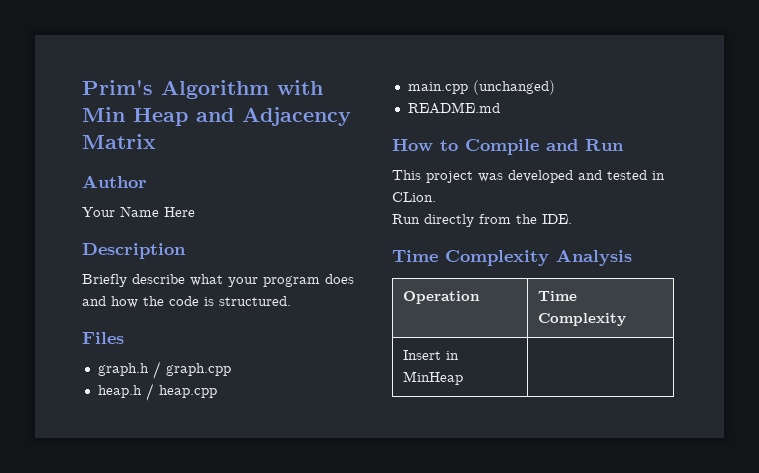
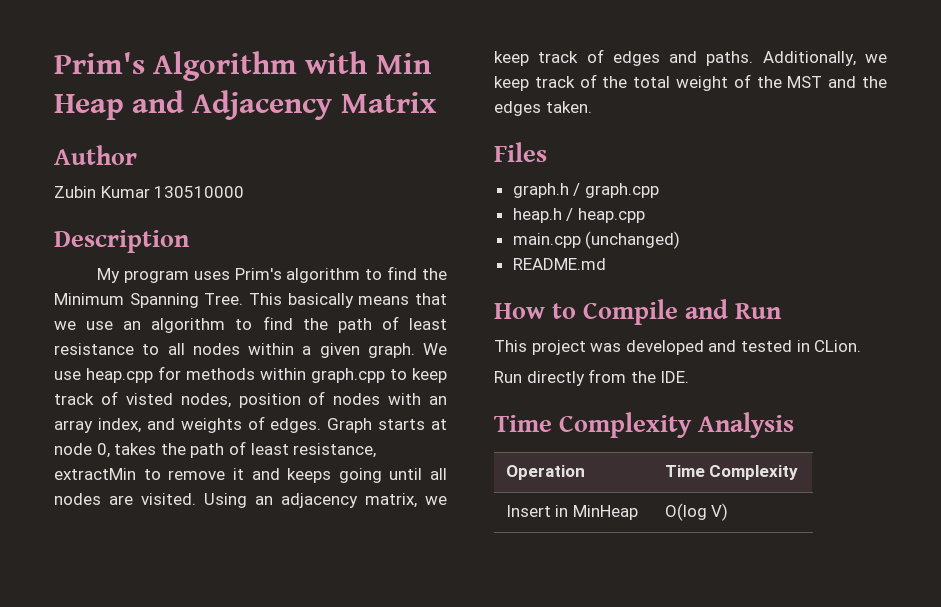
[82,206,195,217] [82,243,186,259] [82,274,354,287] [82,296,291,308] Your Name Here // Description // Briefly describe what your program does and how the code is structured. -> [54,186,245,198] [54,230,190,253] [97,266,447,283] [54,293,447,308] [54,316,447,333] [54,343,447,358] [54,366,447,383] [54,391,447,408] [54,416,447,433] [54,441,377,458] [54,468,447,483] [54,493,447,508] [494,49,887,66] [494,74,887,91] [494,101,592,116] Zubin Kumar 130510000 // Description // My program uses Prim's algorithm to find the Minimum Spanning Tree. This basically means that we use an algorithm to find the path of least resistance to all nodes within a given graph. We use heap.cpp for methods within graph.cpp to keep track of visted nodes, position of nodes with an array index, and weights of edges. Graph starts at node 0, takes the path of least resistance, extractMin to remove it and keeps going until all nodes are visited. Using an adjacency matrix, we keep track of edges and paths. Additionally, we keep track of the total weight of the MST and the edges taken.
(463, 378) none -> [664,503,729,521] O(log V)

